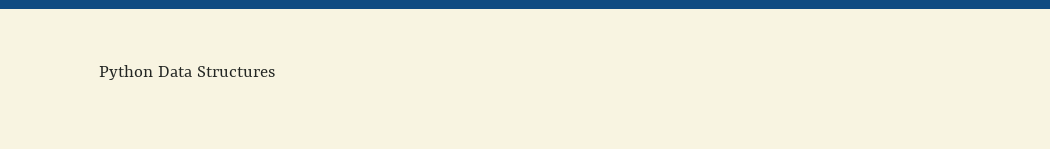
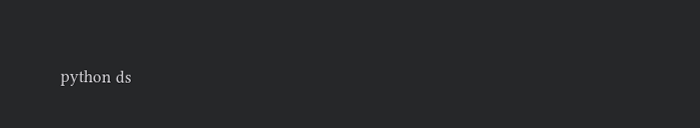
[99,65,275,80] Python Data Structures -> [60,69,132,87] python ds

